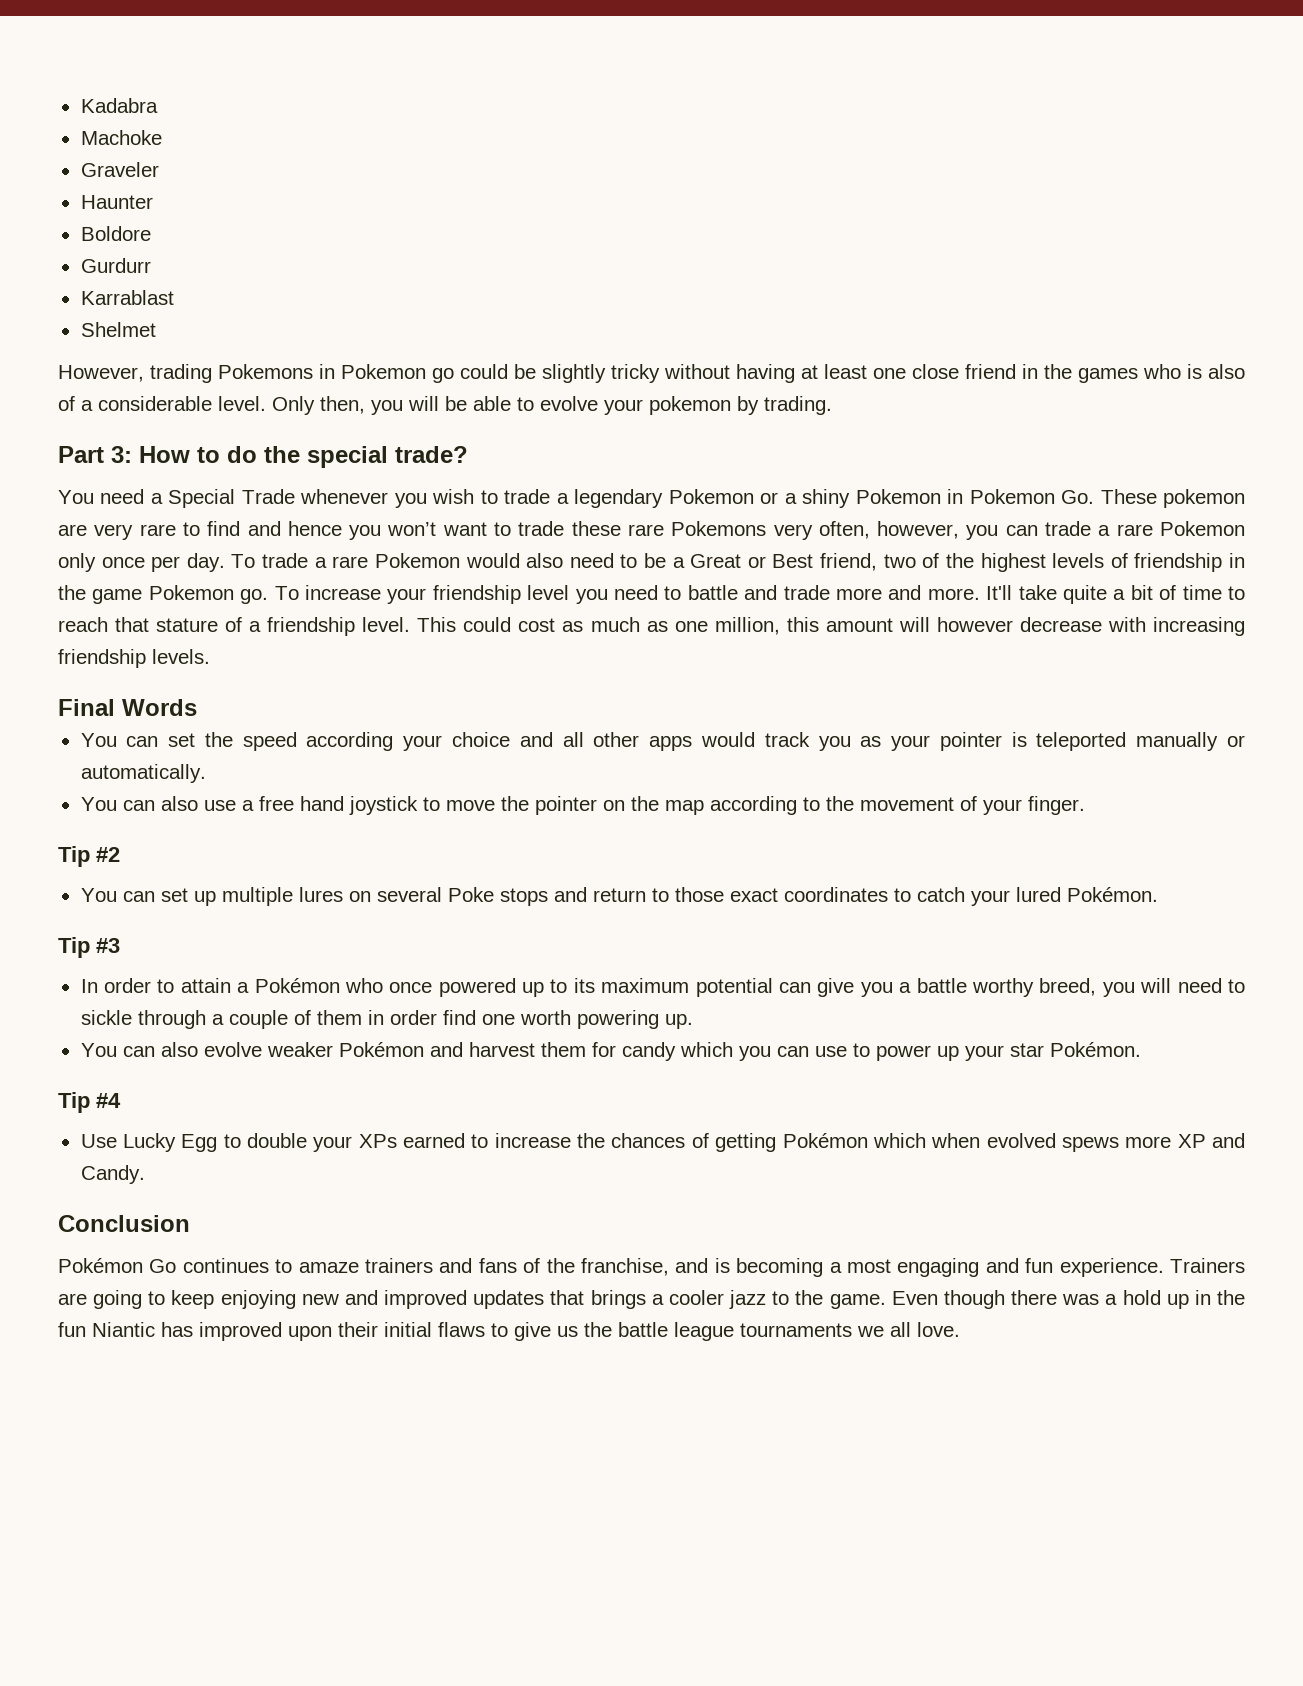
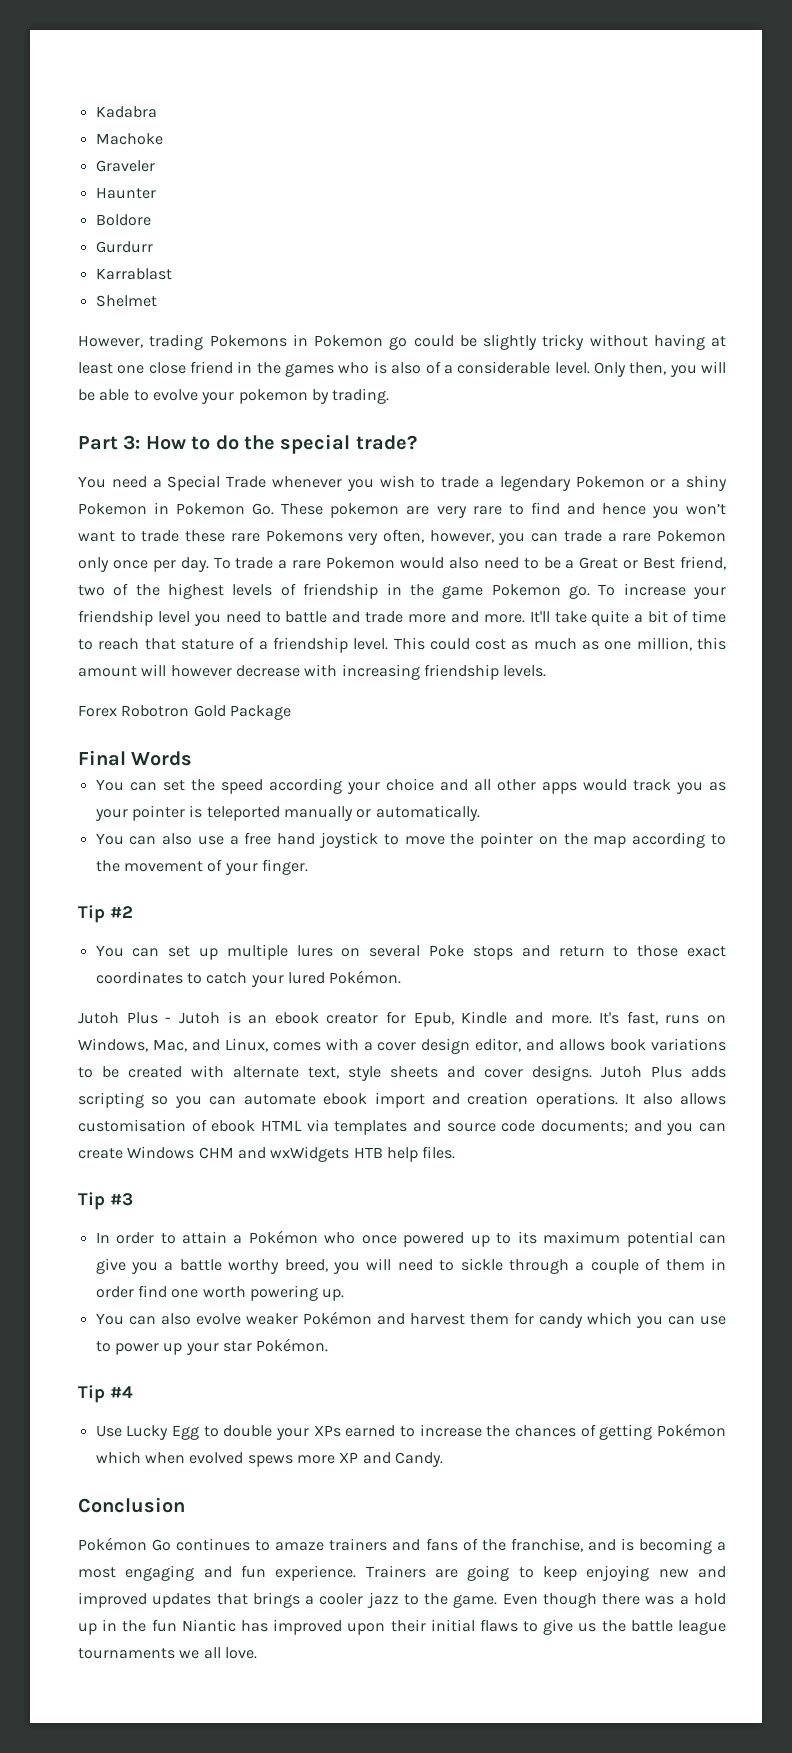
(210, 656) none -> [78,705,291,720] // Forex Robotron Gold Package
(1158, 894) none -> [78,1011,726,1027] [78,1038,726,1054] [78,1065,726,1081] [78,1092,726,1108] [78,1119,726,1135] [78,1146,456,1162] // Jutoh Plus - Jutoh is an ebook creator for Epub, Kindle and more. It's fast, runs on Windows, Mac, and Linux, comes with a cover design editor, and allows book variations to be created with alternate text, style sheets and cover designs. Jutoh Plus adds scripting so you can automate ebook import and creation operations. It also allows customisation of ebook HTML via templates and source code documents; and you can create Windows CHM and wxWidgets HTB help files.

